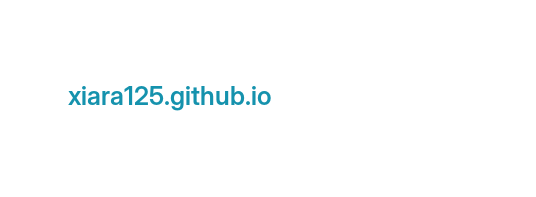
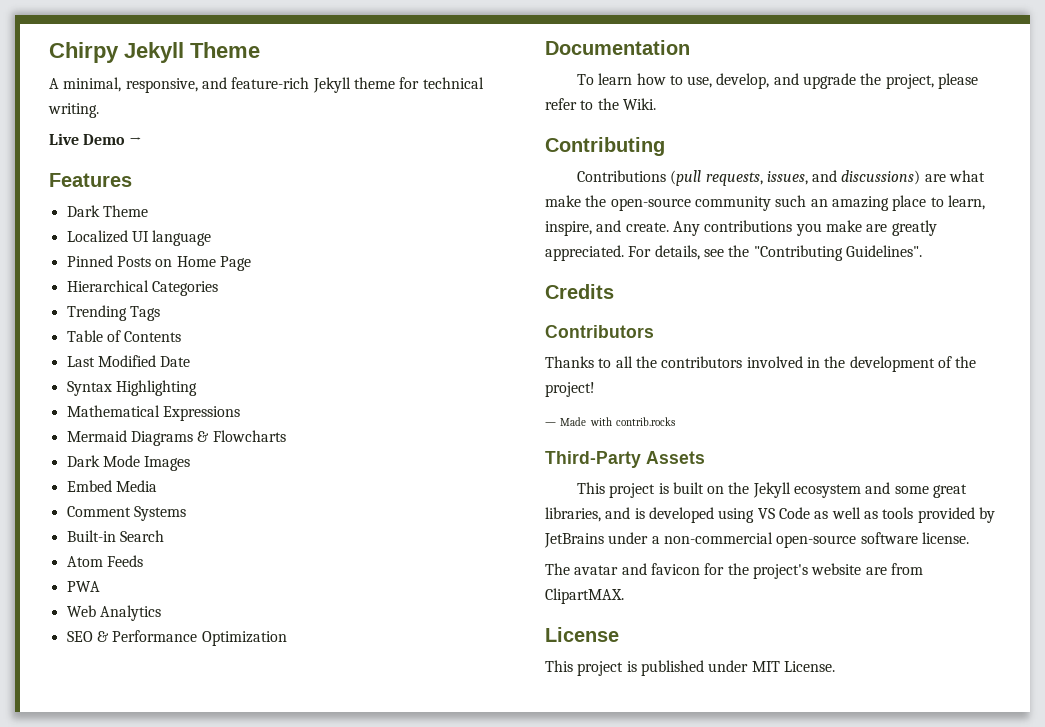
[68,86,272,111] xiara125.github.io -> [49,42,260,63] [49,77,484,93] [48,103,99,118] [49,133,142,145] [49,173,132,187] [66,205,148,217] [66,230,212,246] [66,255,251,271] [66,280,218,296] [66,305,160,321] [66,330,182,342] [66,355,191,367] [66,380,197,396] [66,405,240,421] [66,430,286,446] [66,455,191,471] [66,480,157,492] [66,506,186,521] [66,530,164,542] [66,555,143,567] [66,581,100,592] [66,605,161,621] [66,630,287,646] [545,40,690,55] [576,73,979,89] [545,98,656,110] [545,137,665,156] [576,170,986,186] [545,195,985,211] [545,220,937,236] [545,245,922,261] [545,284,614,299] [545,325,654,338] [545,356,977,372] [545,382,595,397] [545,417,675,426] [545,451,705,468] [576,482,968,498] [545,507,995,523] [544,532,969,548] [545,563,923,579] [545,588,624,604] [545,627,619,642] [545,660,835,676] Chirpy Jekyll Theme // A minimal, responsive, and feature-rich Jekyll theme for technical writing. // Live Demo → // Features // Dark Theme // Localized UI language // Pinned Posts on Home Page // Hierarchical Categories // Trending Tags // Table of Contents // Last Modified Date // Syntax Highlighting // Mathematical Expressions // Mermaid Diagrams & Flowcharts // Dark Mode Images // Embed Media // Comment Systems // Built-in Search // Atom Feeds // PWA // Web Analytics // SEO & Performance Optimization // Documentation // To learn how to use, develop, and upgrade the project, please refer to the Wiki. // Contributing // Contributions (pull requests, issues, and discussions) are what make the open-source community such an amazing place to learn, inspire, and create. Any contributions you make are greatly appreciated. For details, see the "Contributing Guidelines". // Credits // Contributors // Thanks to all the contributors involved in the development of the project! // — Made with contrib.rocks // Third-Party Assets // This project is built on the Jekyll ecosystem and some great libraries, and is developed using VS Code as well as tools provided by JetBrains under a non-commercial open-source software license. // The avatar and favicon for the project's website are from ClipartMAX. // License // This project is published under MIT License.

